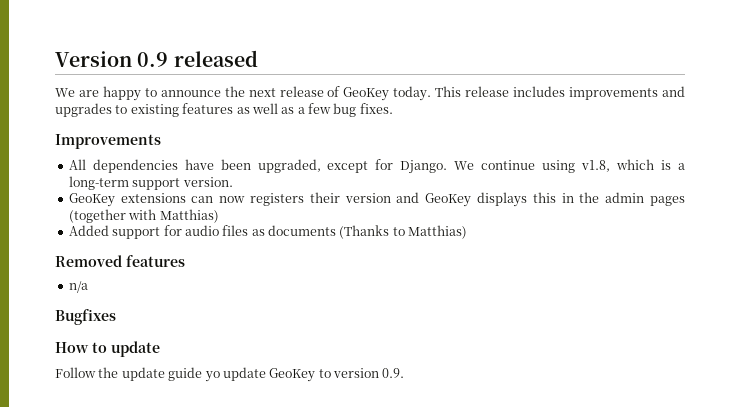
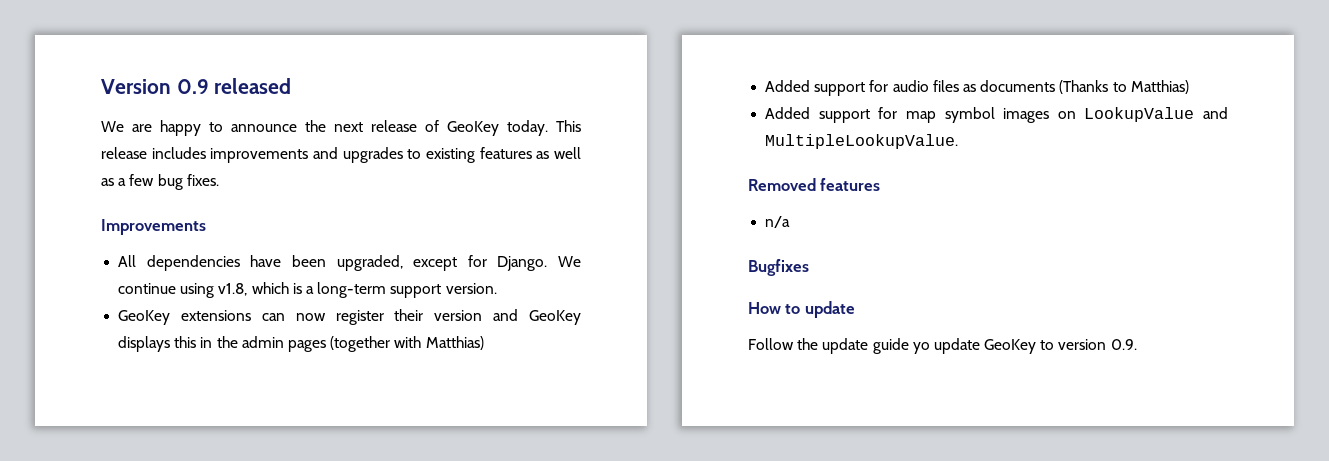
[249,193,304,206] registers -> [335,310,384,325] register
(468, 232) none -> [765,107,1228,123] [765,134,959,149] // Added support for map symbol images on LookupValue and MultipleLookupValue.

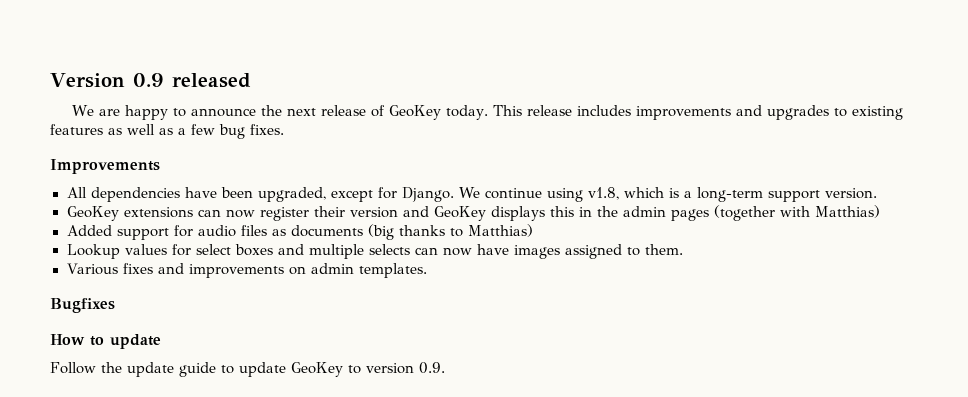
[1059,80,1109,94] (Thanks -> [367,224,445,240] (big thanks
[765,107,1228,123] [765,134,959,149] [748,178,881,191] [765,216,791,228] Added support for map symbol images on LookupValue and MultipleLookupValue. // Removed features // n/a -> [66,244,683,259] [66,263,428,278] Lookup values for select boxes and multiple selects can now have images assigned to them. // Various fixes and improvements on admin templates.
[912,342,930,354] yo -> [221,365,234,374] to

